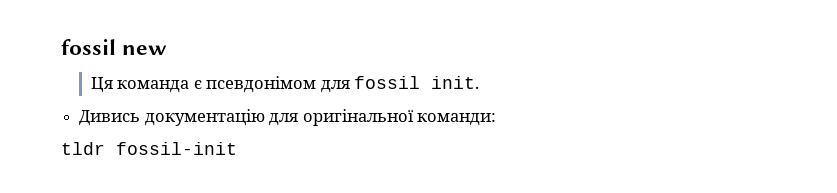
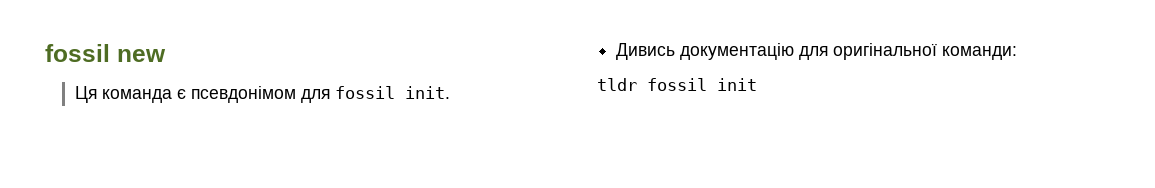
[116,142,237,155] fossil-init -> [647,78,757,91] fossil init

